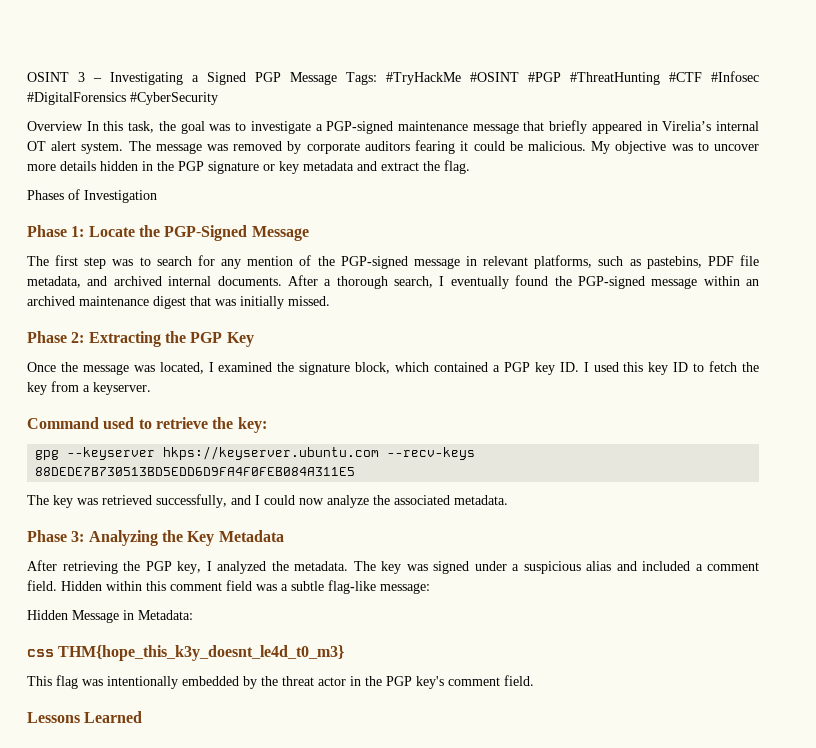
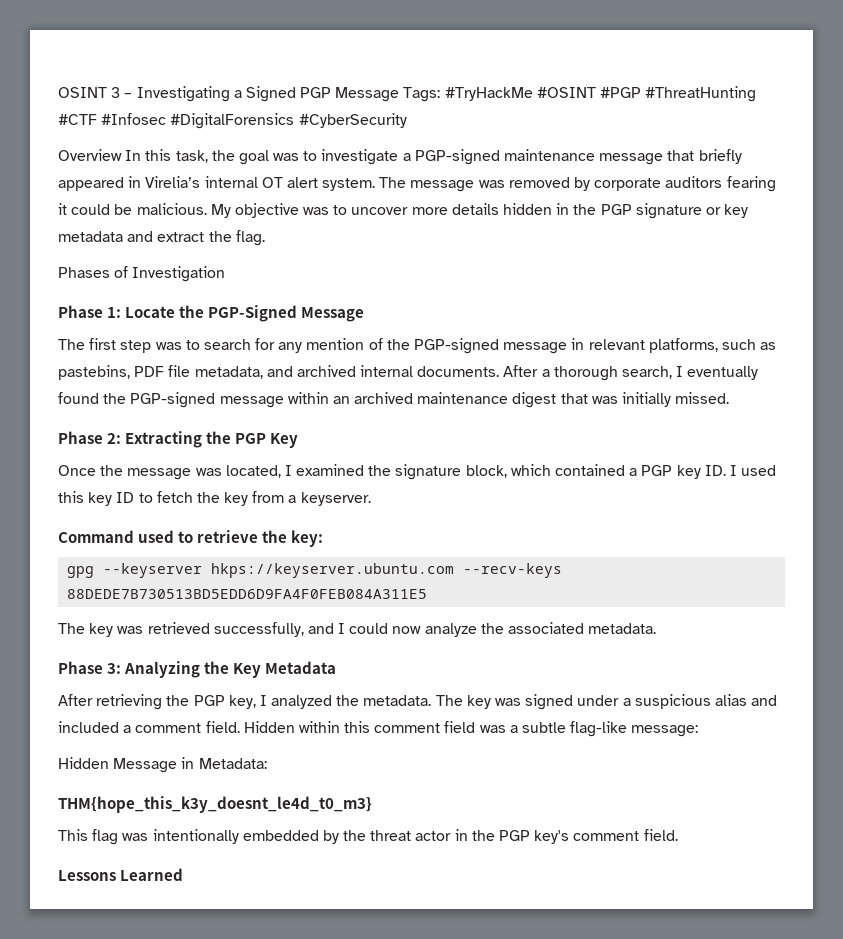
[27,649,54,657] css -> (267, 763) none

